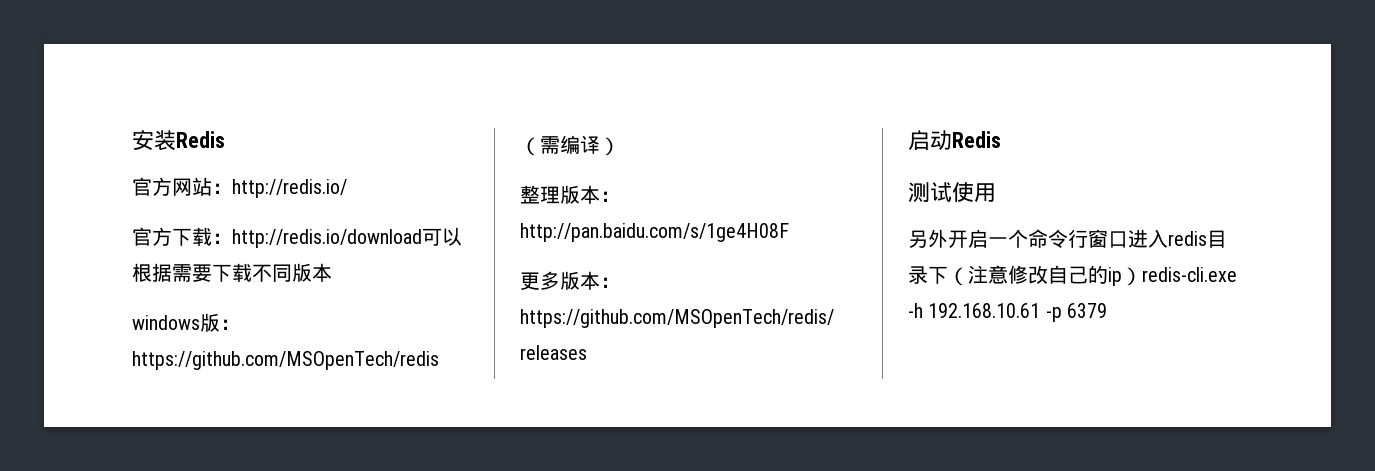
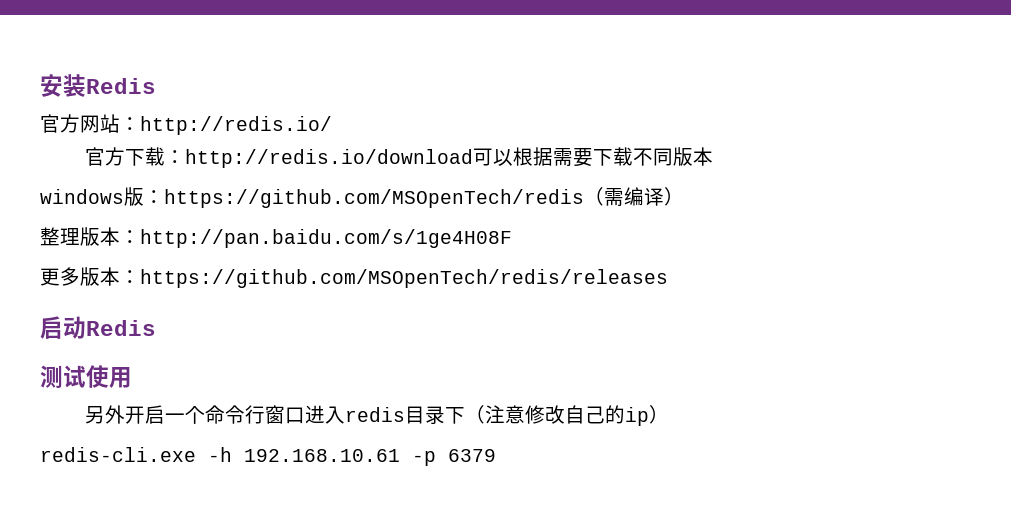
(1142, 276) none -> (669, 414) //

